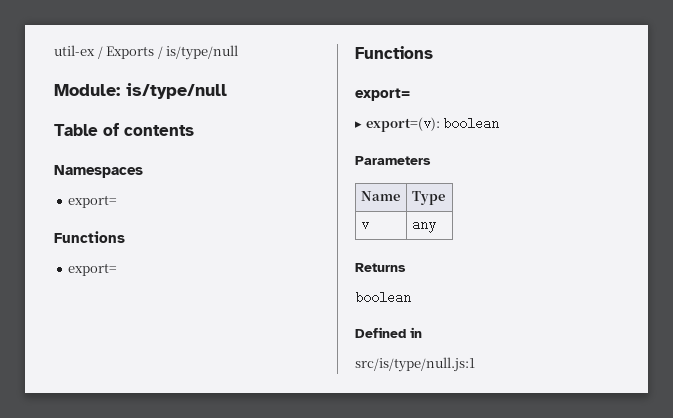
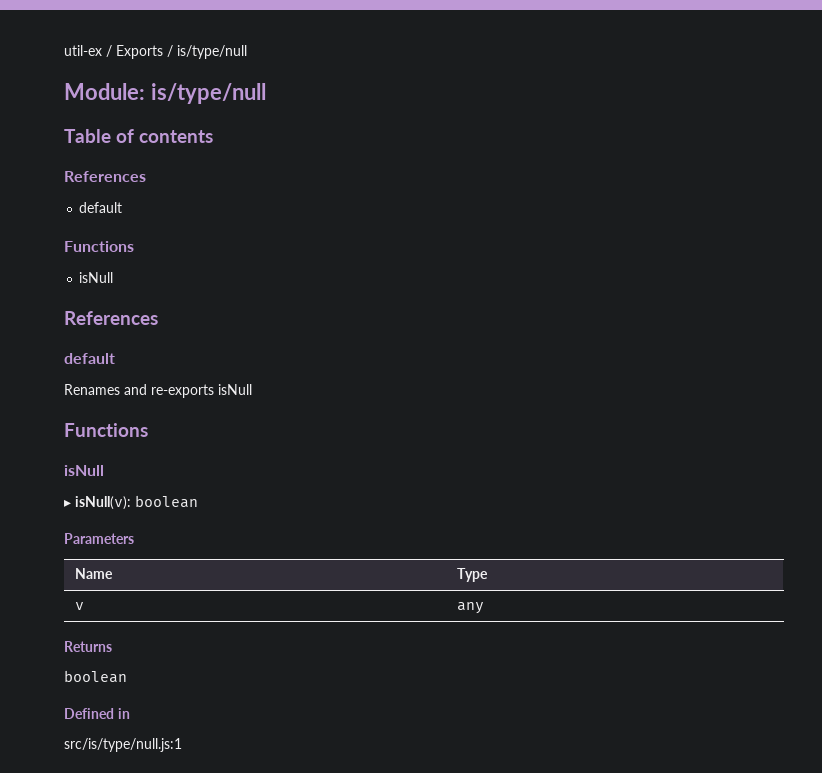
[54,165,143,178] [68,195,118,208] [54,231,125,243] [68,263,118,276] [355,46,433,59] [355,88,410,101] Namespaces // export= // Functions // export= // Functions // export= -> [64,171,146,182] [79,202,123,213] [64,241,134,252] [79,272,114,283] [64,311,158,325] [64,353,115,364] [64,384,252,398] [64,423,148,437] [64,465,104,476] References // default // Functions // isNull // References // default // Renames and re-exports isNull // Functions // isNull
[365,117,440,132] export=(v): -> [75,496,131,510] isNull(v):

